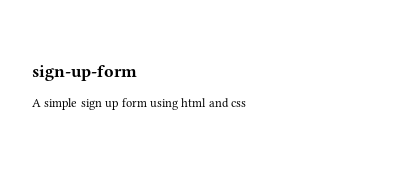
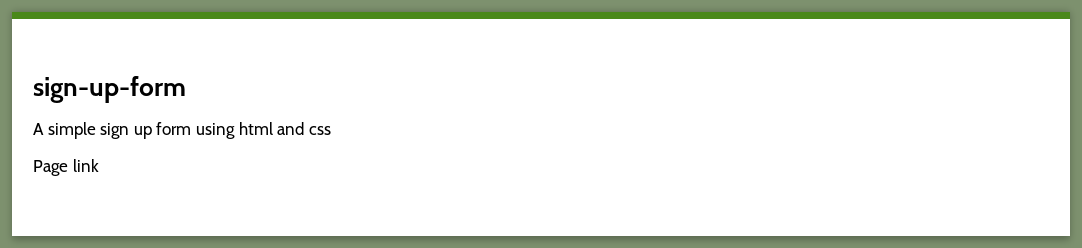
(246, 104) none -> [33,159,99,176] // Page link

